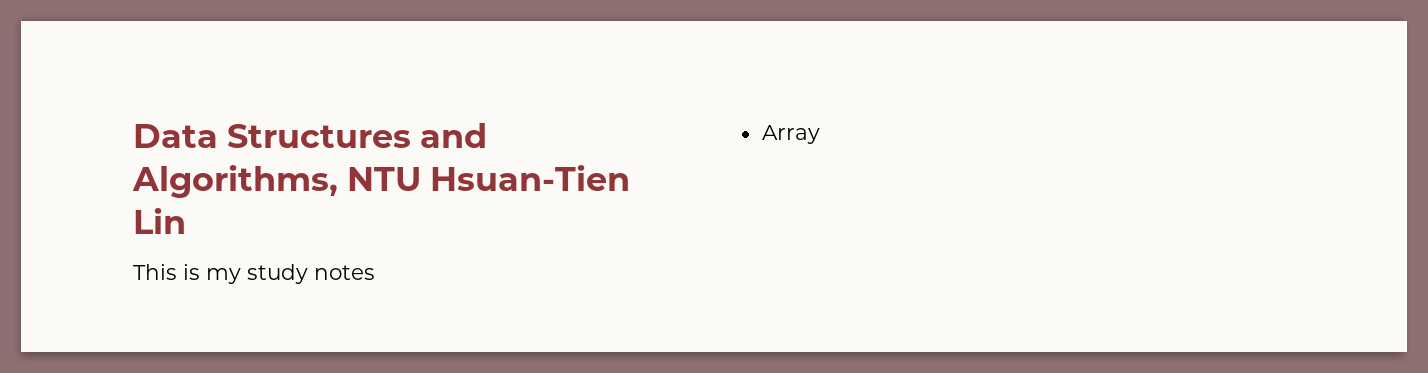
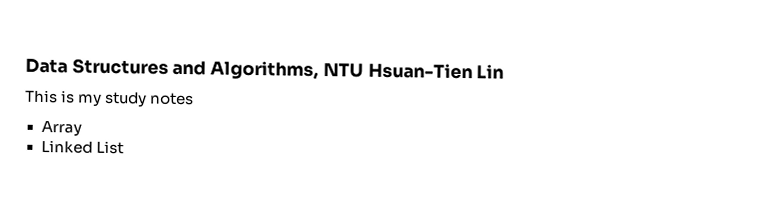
(820, 134) none -> [40,139,124,155] // Linked List

